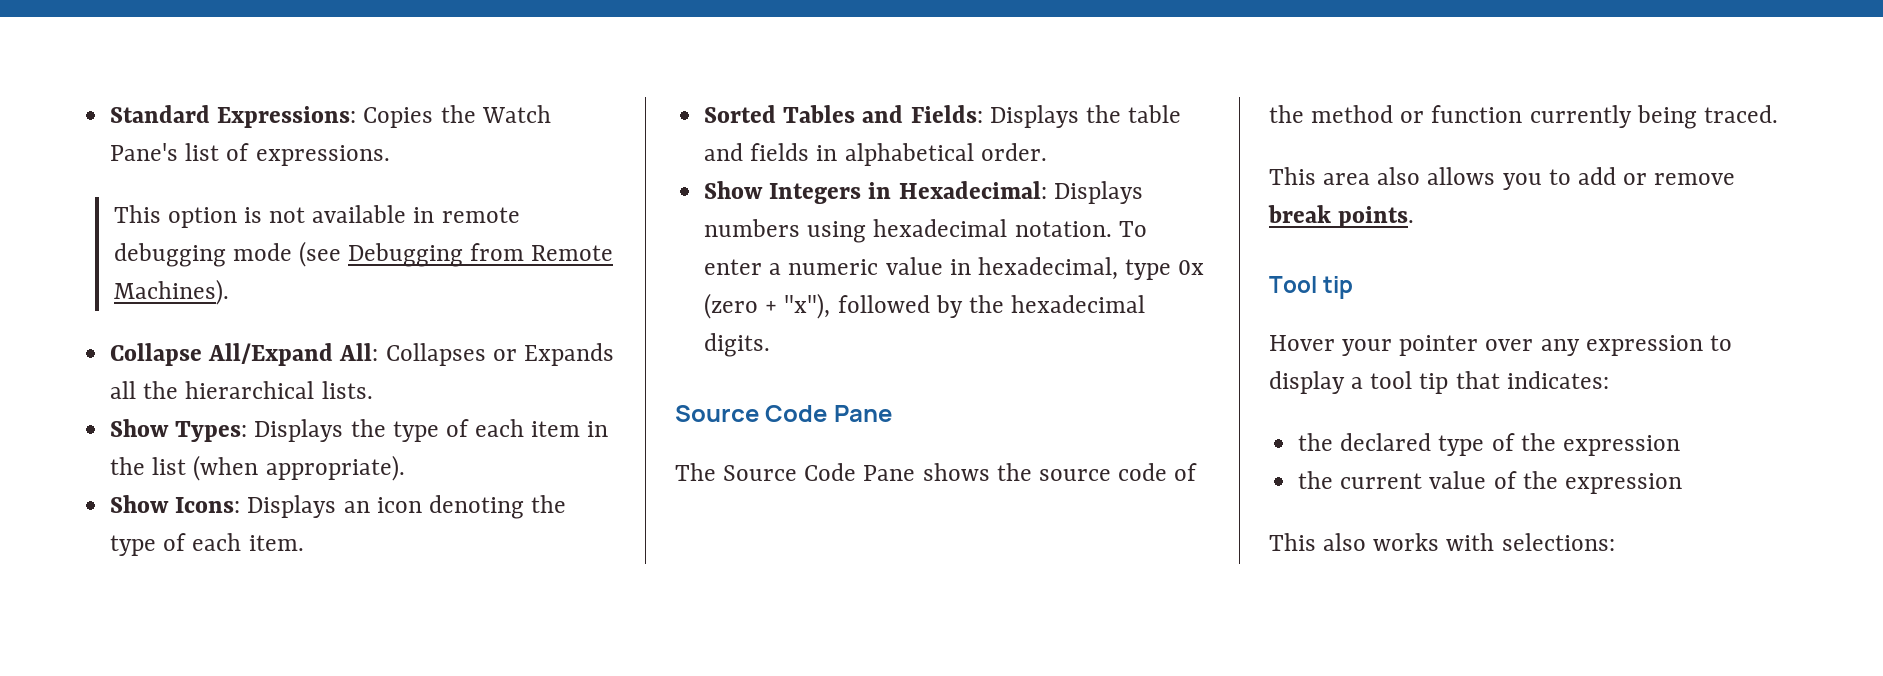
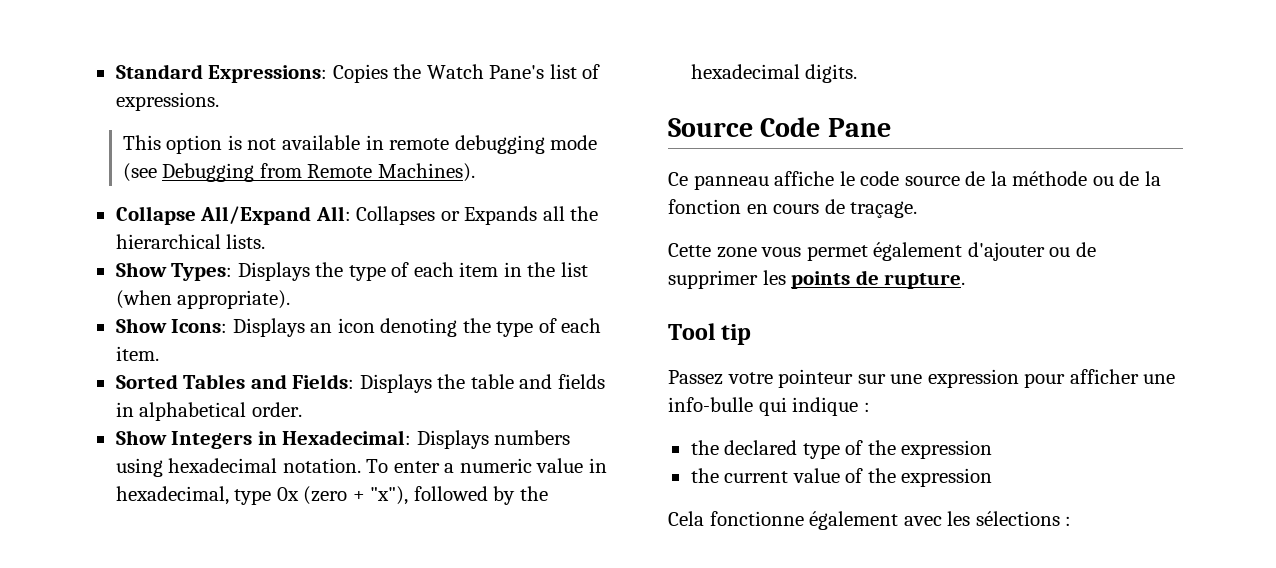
[675,463,1198,481] [1269,105,1778,129] [1269,167,1736,190] [1268,205,1415,228] [1269,276,1354,299] [1269,335,1732,356] [1269,371,1609,394] The Source Code Pane shows the source code of the method or function currently being traced. // This area also allows you to add or remove break points. // Tool tip // Hover your pointer over any expression to display a tool tip that indicates: -> [668,171,1161,190] [668,199,918,218] [668,242,1096,261] [668,270,966,289] [668,323,752,345] [668,369,1176,388] [668,397,870,416] Ce panneau affiche le code source de la méthode ou de la fonction en cours de traçage. // Cette zone vous permet également d'ajouter ou de supprimer les points de rupture. // Tool tip // Passez votre pointeur sur une expression pour afficher une info-bulle qui indique :
[1269,533,1615,551] This also works with selections: -> [668,511,1072,530] Cela fonctionne également avec les sélections :

